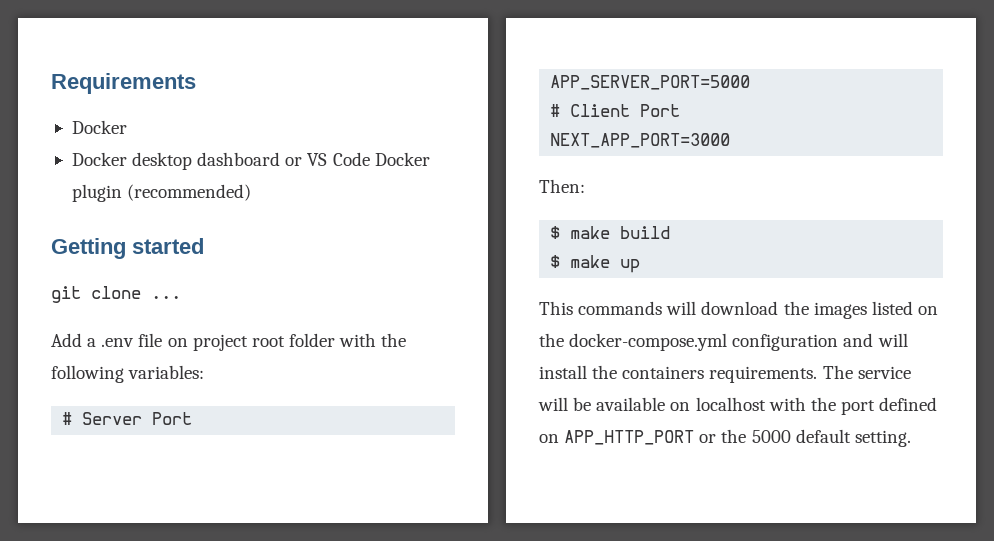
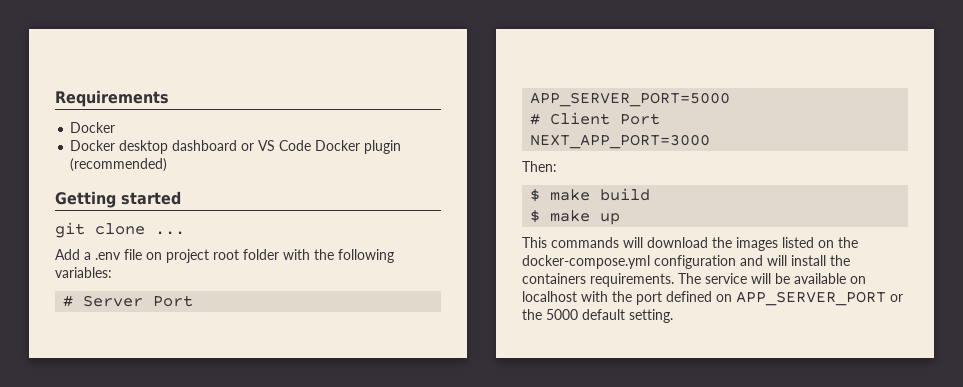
[564,430,695,445] APP_HTTP_PORT -> [736,291,886,306] APP_SERVER_PORT

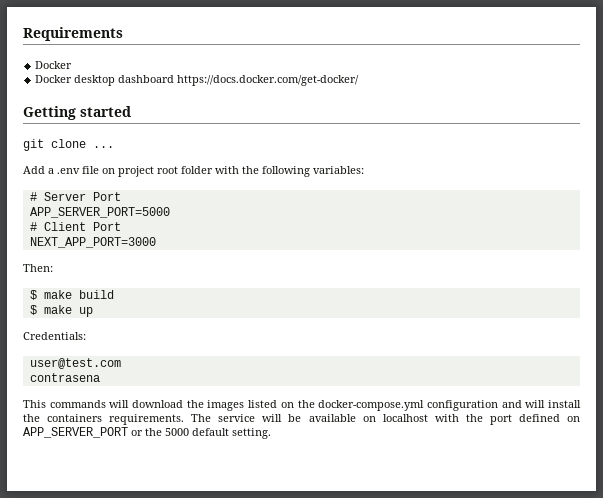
[241,140,402,154] [70,158,168,172] or VS Code Docker plugin (recommended) -> [177,75,360,86] https://docs.docker.com/get-docker/
(621, 219) none -> [23,332,86,340] [29,358,121,369] [29,373,100,382] // Credentials: // user@test.com // contrasena

